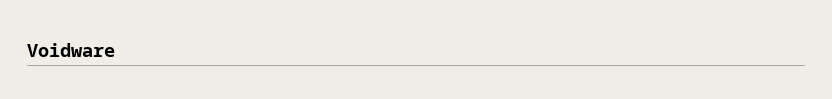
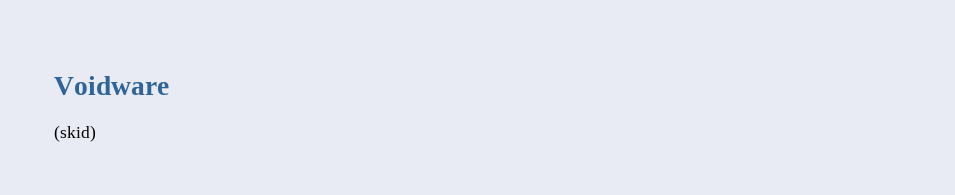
(115, 50) none -> [54,125,96,142] // (skid)

